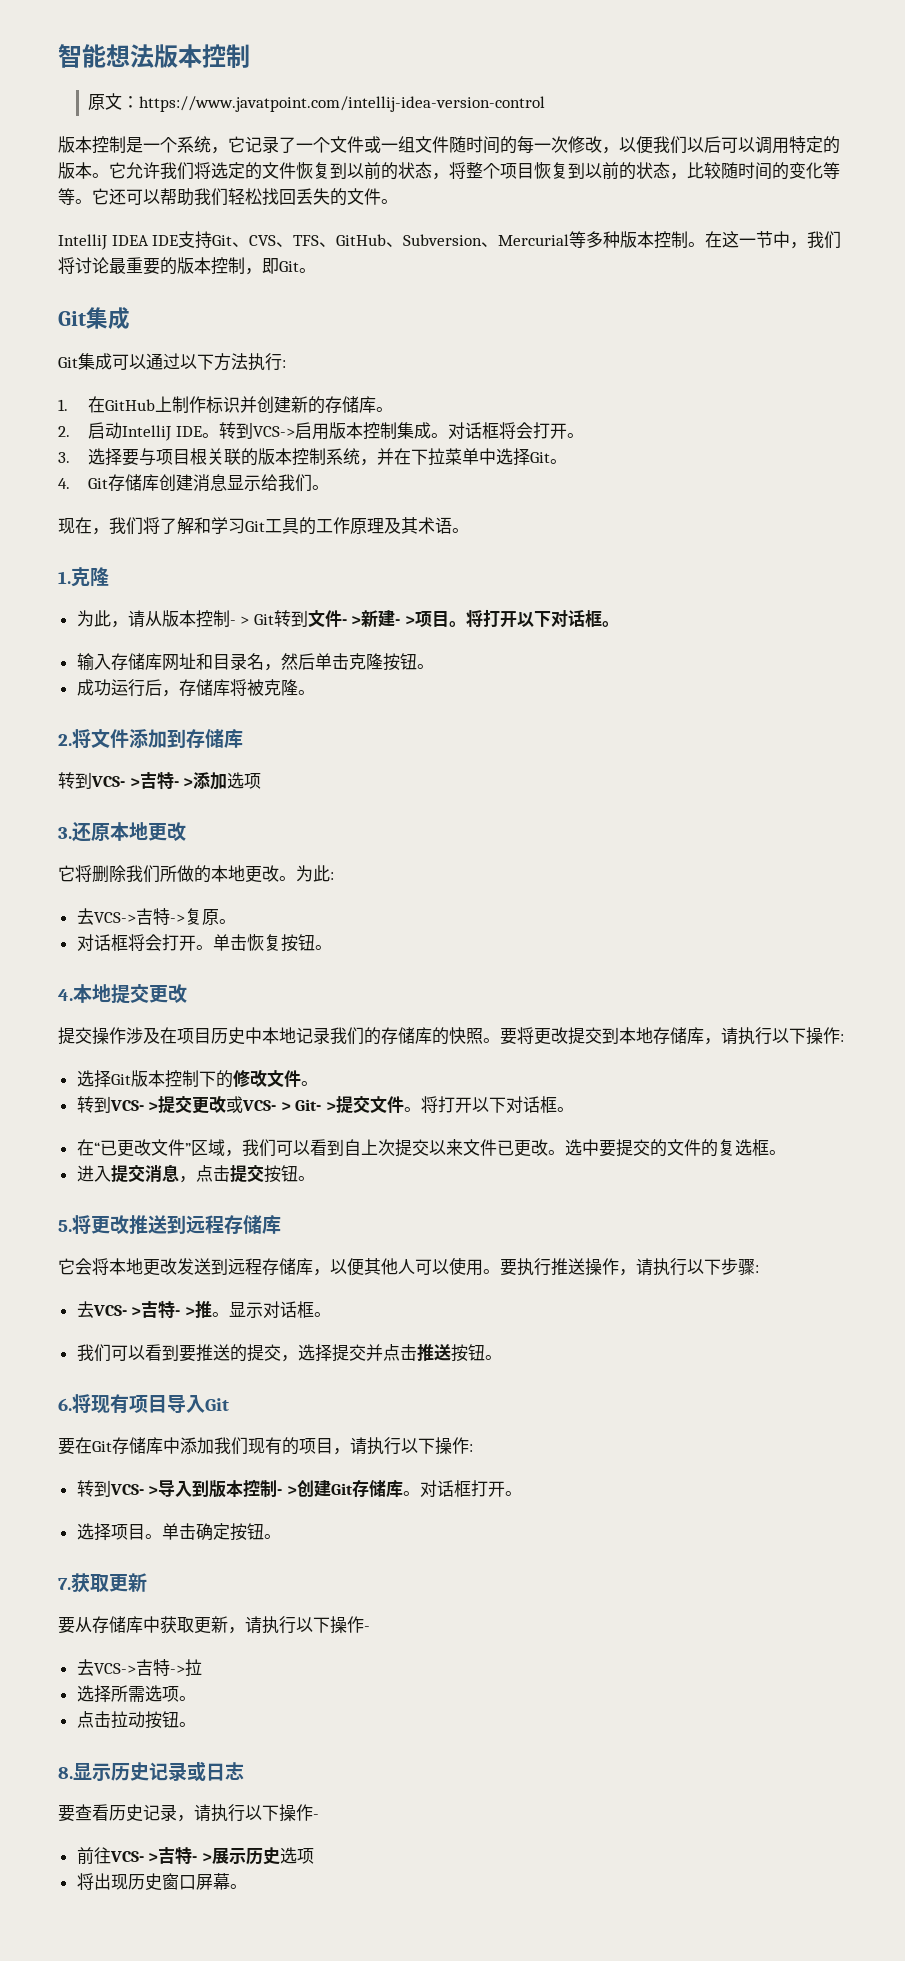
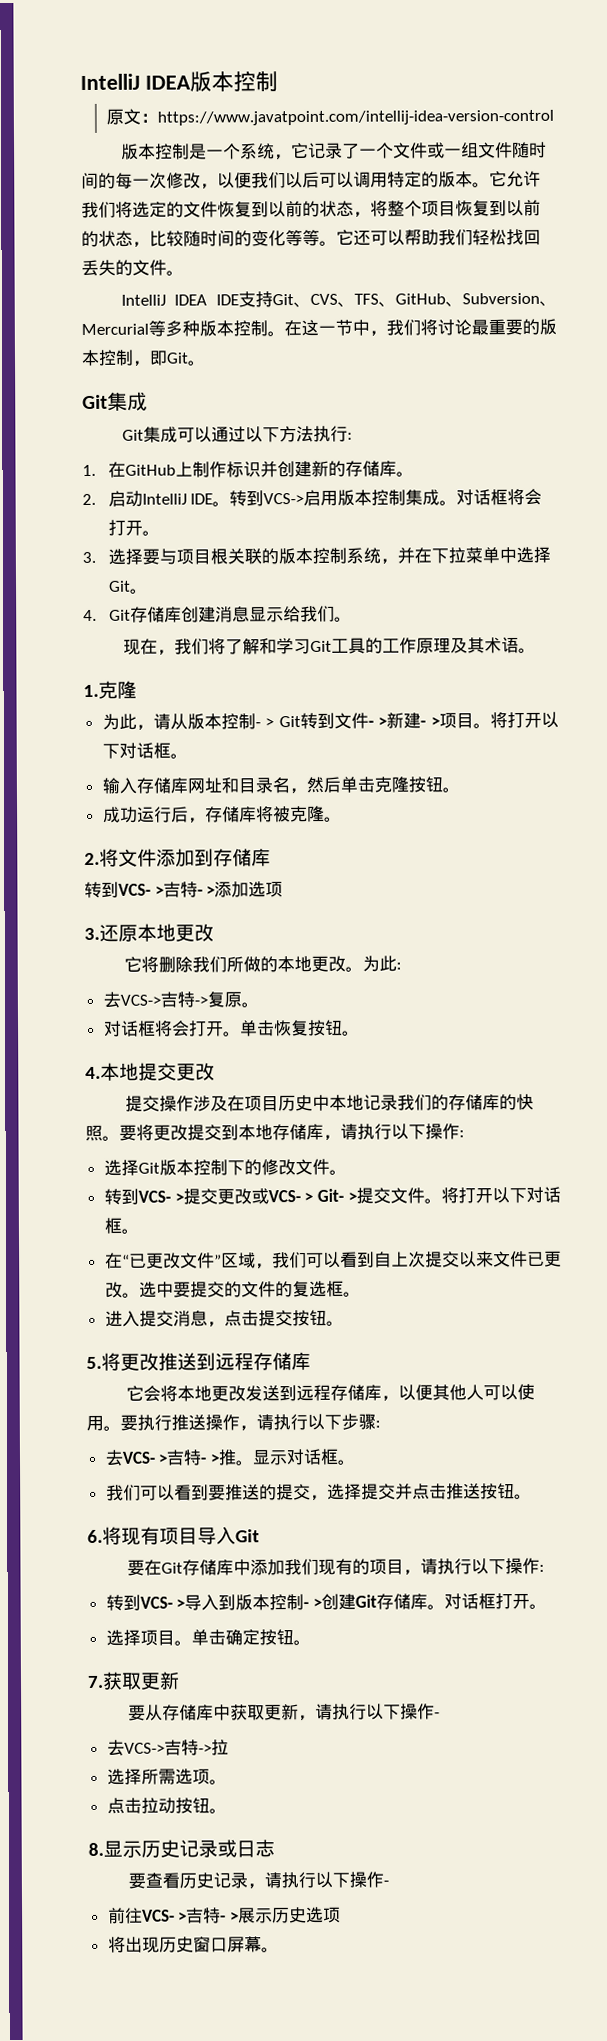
[58,44,154,68] 智能想法 -> [80,73,191,91] IntelliJ IDEA

